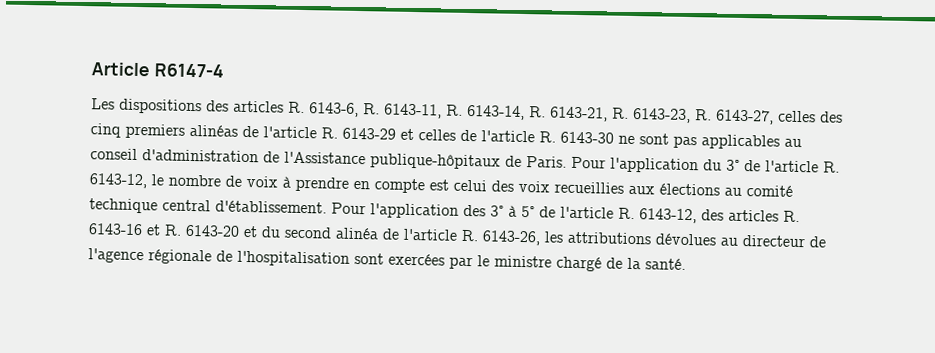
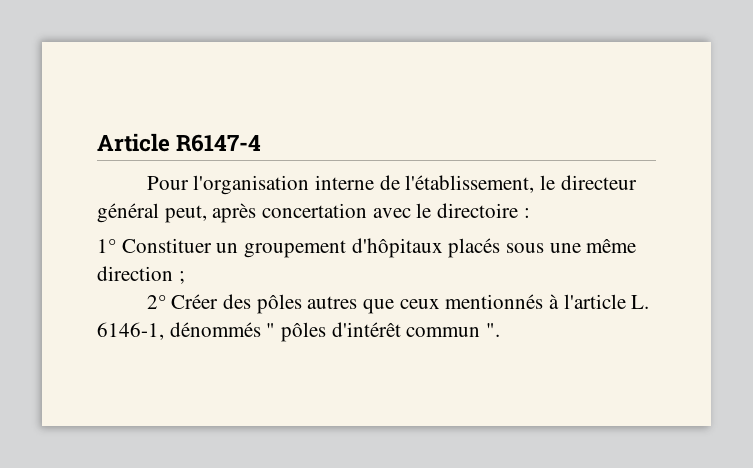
[91,98,843,125] [90,123,802,150] [90,148,840,174] [89,173,793,197] [89,198,800,224] [88,223,826,248] [88,248,686,272] Les dispositions des articles R. 6143-6, R. 6143-11, R. 6143-14, R. 6143-21, R. 6143-23, R. 6143-27, celles des cinq premiers alinéas de l'article R. 6143-29 et celles de l'article R. 6143-30 ne sont pas applicables au conseil d'administration de l'Assistance publique-hôpitaux de Paris. Pour l'application du 3° de l'article R. 6143-12, le nombre de voix à prendre en compte est celui des voix recueillies aux élections au comité technique central d'établissement. Pour l'application des 3° à 5° de l'article R. 6143-12, des articles R. 6143-16 et R. 6143-20 et du second alinéa de l'article R. 6143-26, les attributions dévolues au directeur de l'agence régionale de l'hospitalisation sont exercées par le ministre chargé de la santé. -> [146,175,637,195] [97,203,530,223] [97,238,637,258] [97,266,185,284] [146,294,650,314] [97,322,501,342] Pour l'organisation interne de l'établissement, le directeur général peut, après concertation avec le directoire : // 1° Constituer un groupement d'hôpitaux placés sous une même direction ; // 2° Créer des pôles autres que ceux mentionnés à l'article L. 6146-1, dénommés " pôles d'intérêt commun ".

